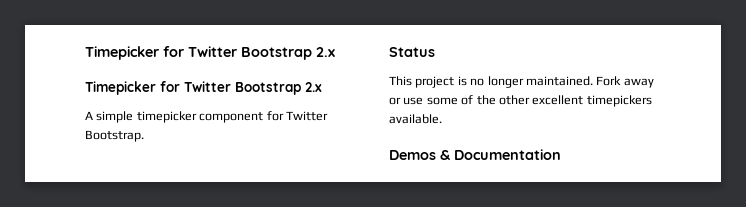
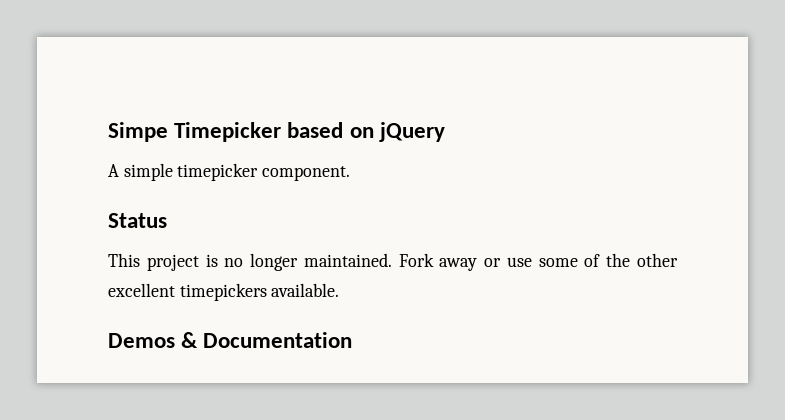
[85,46,335,60] [85,81,322,95] Timepicker for Twitter Bootstrap 2.x // Timepicker for Twitter Bootstrap 2.x -> [108,122,445,142] Simpe Timepicker based on jQuery
[199,111,328,123] [85,130,144,142] component for Twitter Bootstrap. -> [262,166,351,181] component.

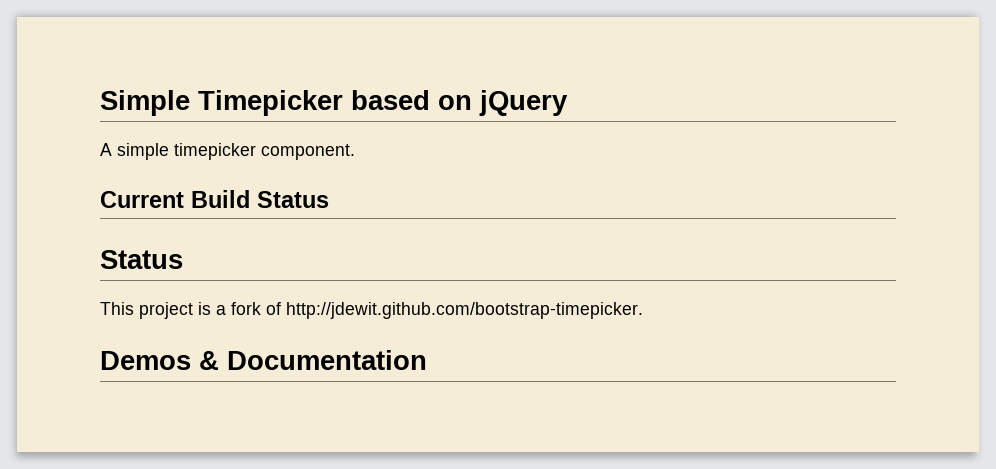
[108,122,168,142] Simpe -> [100,90,190,116] Simple
(351, 173) none -> [100,190,329,208] // Current Build Status
[224,253,678,271] [108,283,340,301] no longer maintained. Fork away or use some of the other excellent timepickers available. -> [216,302,643,319] a fork of http://jdewit.github.com/bootstrap-timepicker.

